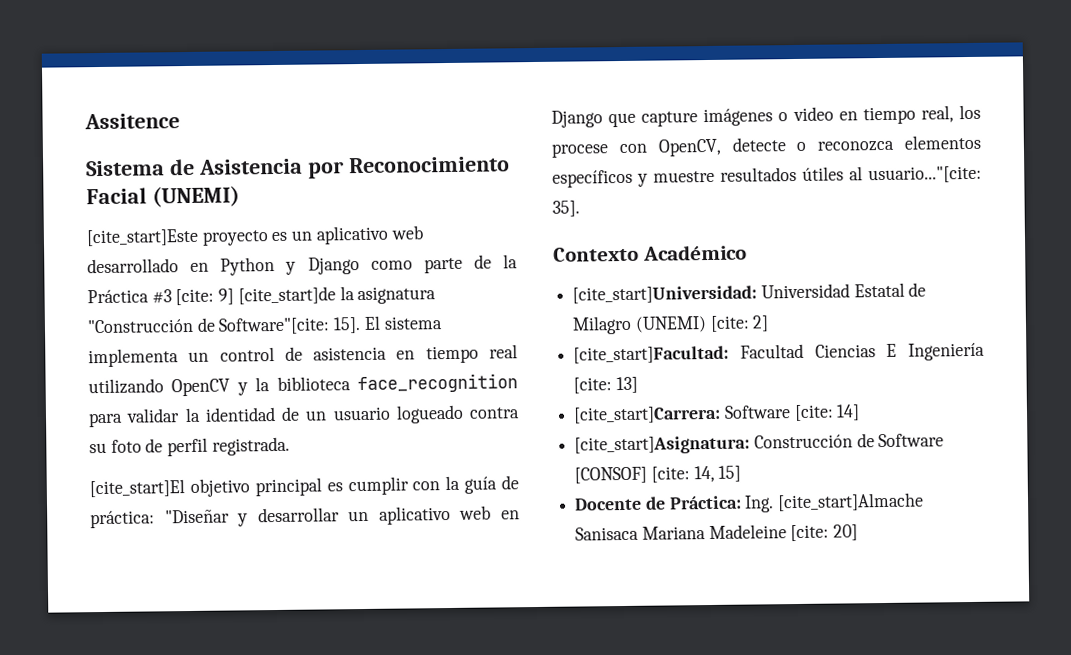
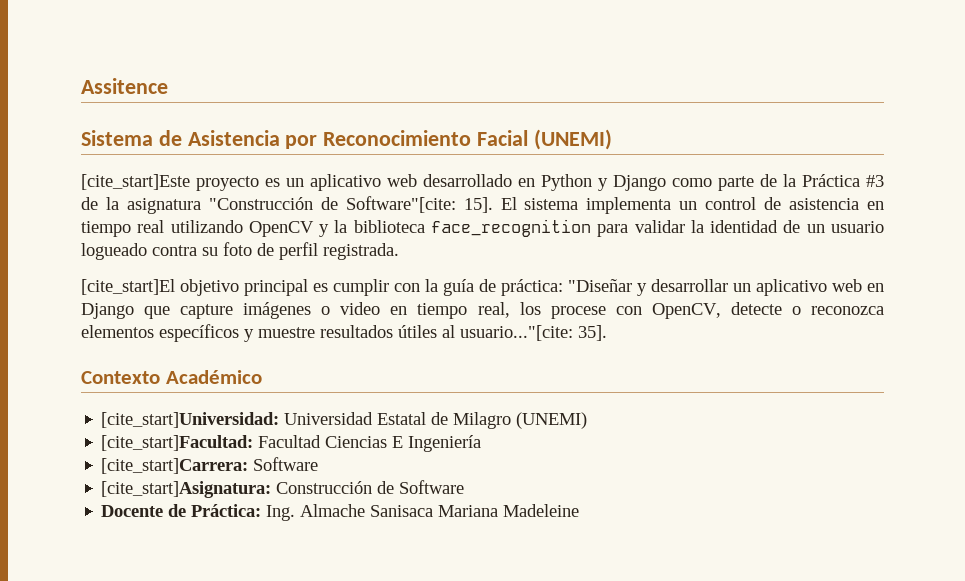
[175,286,336,306] [cite: 9] [cite_start]de -> [81,197,98,210] de
[709,315,770,332] [cite: 2] -> (588, 420) none
[573,376,638,394] [cite: 13] -> (482, 443) none
[793,404,861,422] [cite: 14] -> (319, 464) none
[574,465,742,484] [CONSOF] [cite: 14, 15] -> (465, 487) none
[777,492,925,512] [cite_start]Almache -> [300,504,366,517] Almache
[790,524,859,542] [cite: 20] -> (580, 510) none

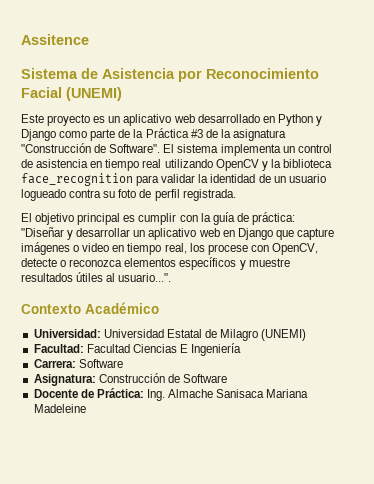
[81,174,190,190] [cite_start]Este -> [21,114,44,123] Este
[345,196,493,213] Software"[cite: 15]. -> [109,144,161,153] Software".
[81,279,175,295] [cite_start]El -> [21,213,32,222] El
[460,325,607,341] usuario..."[cite: 35]. -> [118,273,172,282] usuario...".
[101,412,280,428] [cite_start]Universidad: -> [33,329,101,338] Universidad:
[101,435,254,451] [cite_start]Facultad: -> [33,344,84,353] Facultad:
[101,457,319,474] [101,481,272,498] [cite_start]Carrera: Software // [cite_start]Asignatura: -> [33,359,123,368] [33,374,96,386] Carrera: Software // Asignatura:

